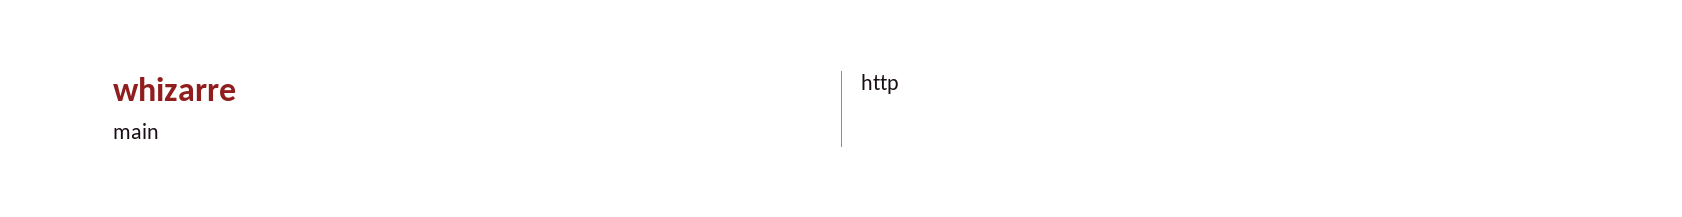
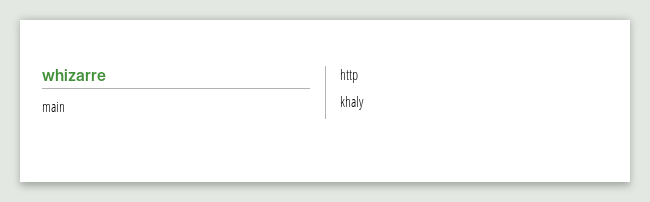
(899, 84) none -> [340,96,364,110] // khaly

